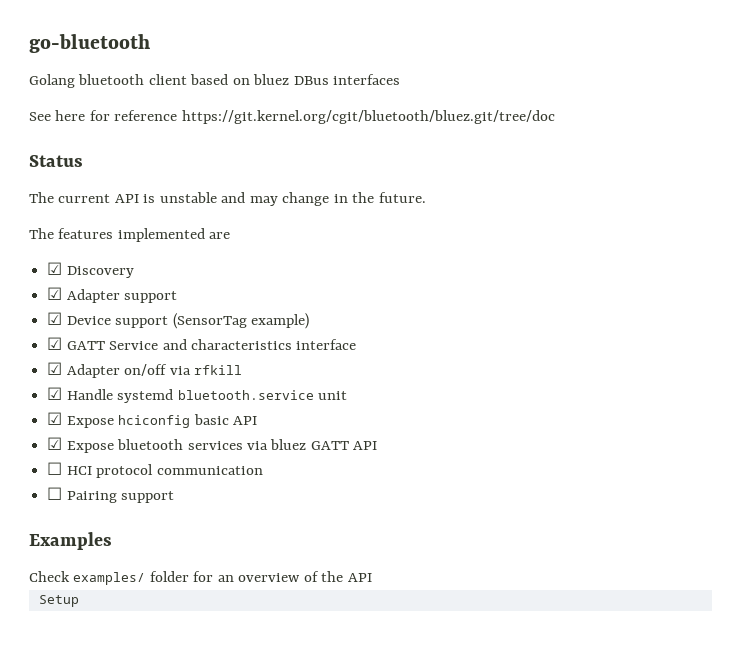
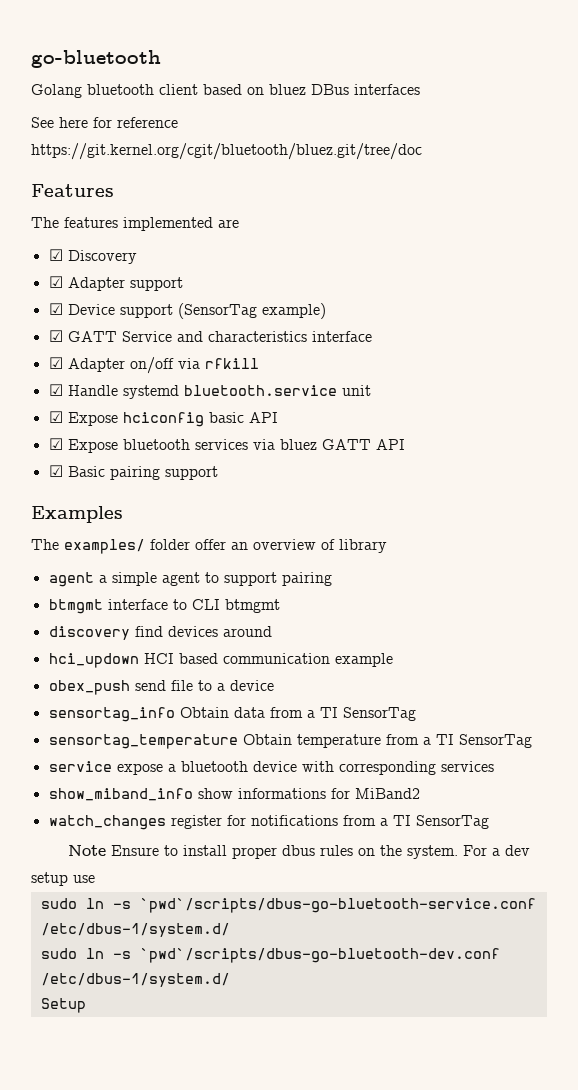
[29,155,83,167] [29,192,426,206] Status // The current API is unstable and may change in the future. -> [31,184,114,197] Features
[47,462,263,478] [47,487,117,503] ☐ HCI protocol communication // ☐ Pairing -> [48,465,160,480] ☑ Basic pairing
[29,571,70,582] Check -> [31,539,59,550] The
[193,571,214,582] for -> [195,539,226,550] offer
[321,571,372,582] the API -> [339,539,387,553] [48,572,332,587] [48,599,280,614] [48,626,272,640] [48,653,393,668] [48,680,274,695] [48,707,416,722] [48,734,532,749] [48,761,494,775] [48,788,420,801] [48,815,489,830] [68,845,531,859] [31,872,95,886] [40,898,536,913] [40,923,230,937] [40,948,500,963] [40,973,230,987] library // agent a simple agent to support pairing // btmgmt interface to CLI btmgmt // discovery find devices around // hci_updown HCI based communication example // obex_push send file to a device // sensortag_info Obtain data from a TI SensorTag // sensortag_temperature Obtain temperature from a TI SensorTag // service expose a bluetooth device with corresponding services // show_miband_info show informations for MiBand2 // watch_changes register for notifications from a TI SensorTag // Note Ensure to install proper dbus rules on the system. For a dev setup use // sudo ln -s `pwd`/scripts/dbus-go-bluetooth-service.conf /etc/dbus-1/system.d/ // sudo ln -s `pwd`/scripts/dbus-go-bluetooth-dev.conf /etc/dbus-1/system.d/

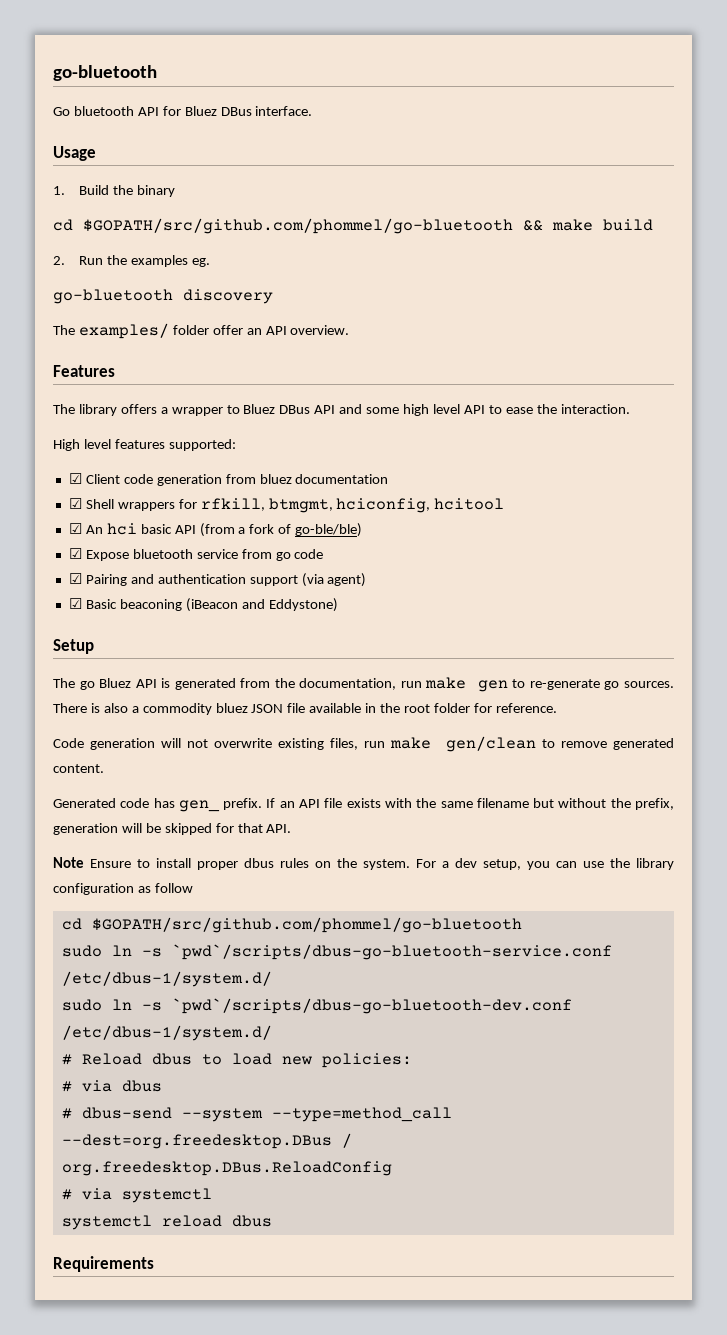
[31,84,420,98] [31,117,178,128] [31,143,422,160] [31,184,114,197] [31,217,239,231] [48,249,137,264] [48,276,183,291] [48,303,326,319] [48,330,372,342] [48,357,259,374] [48,384,371,399] [48,411,278,427] [48,438,405,453] [48,465,218,480] [31,506,123,523] Golang bluetooth client based on bluez DBus interfaces // See here for reference https://git.kernel.org/cgit/bluetooth/bluez.git/tree/doc // Features // The features implemented are // ☑ Discovery // ☑ Adapter support // ☑ Device support (SensorTag example) // ☑ GATT Service and characteristics interface // ☑ Adapter on/off via rfkill // ☑ Handle systemd bluetooth.service unit // ☑ Expose hciconfig basic API // ☑ Expose bluetooth services via bluez GATT API // ☑ Basic pairing support // Examples -> [53,106,313,116] [53,146,96,161] [53,185,175,197] [53,218,653,234] [53,255,210,267] [53,289,273,304] Go bluetooth API for Bluez DBus interface. // Usage // 1. Build the binary // cd $GOPATH/src/github.com/phommel/go-bluetooth && make build // 2. Run the examples eg. // go-bluetooth discovery
[253,539,387,553] [48,572,332,587] [48,599,280,614] [48,626,272,640] [48,653,393,668] [48,680,274,695] [48,707,416,722] [48,734,532,749] [48,761,494,775] [48,788,420,801] [48,815,489,830] overview of library // agent a simple agent to support pairing // btmgmt interface to CLI btmgmt // discovery find devices around // hci_updown HCI based communication example // obex_push send file to a device // sensortag_info Obtain data from a TI SensorTag // sensortag_temperature Obtain temperature from a TI SensorTag // service expose a bluetooth device with corresponding services // show_miband_info show informations for MiBand2 // watch_changes register for notifications from a TI SensorTag -> [265,325,350,335] [53,365,115,377] [53,404,630,416] [53,439,236,451] [68,473,389,486] [68,498,505,513] [68,523,363,537] [68,548,324,561] [68,573,367,587] [68,598,338,612] [53,639,94,654] [53,677,674,692] [53,703,557,715] [53,736,675,752] [53,764,104,773] [53,798,675,812] [53,823,292,835] API overview. // Features // The library offers a wrapper to Bluez DBus API and some high level API to ease the interaction. // High level features supported: // ☑ Client code generation from bluez documentation // ☑ Shell wrappers for rfkill, btmgmt, hciconfig, hcitool // ☑ An hci basic API (from a fork of go-ble/ble) // ☑ Expose bluetooth service from go code // ☑ Pairing and authentication support (via agent) // ☑ Basic beaconing (iBeacon and Eddystone) // Setup // The go Bluez API is generated from the documentation, run make gen to re-generate go sources. There is also a commodity bluez JSON file available in the root folder for reference. // Code generation will not overwrite existing files, run make gen/clean to remove generated content. // Generated code has gen_ prefix. If an API file exists with the same filename but without the prefix, generation will be skipped for that API.
[31,872,95,886] setup use -> [483,858,674,870] [53,883,193,895] [61,917,522,933] setup, you can use the library configuration as follow // cd $GOPATH/src/github.com/phommel/go-bluetooth
[40,998,86,1013] Setup -> [61,1053,412,1068] [61,1080,162,1092] [61,1107,452,1122] [61,1133,352,1149] [61,1161,392,1176] [61,1188,212,1203] [61,1215,272,1230] [53,1256,154,1272] # Reload dbus to load new policies: // # via dbus // # dbus-send --system --type=method_call --dest=org.freedesktop.DBus / org.freedesktop.DBus.ReloadConfig // # via systemctl // systemctl reload dbus // Requirements

